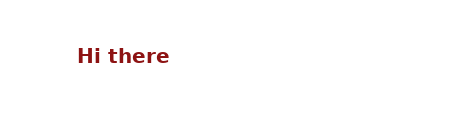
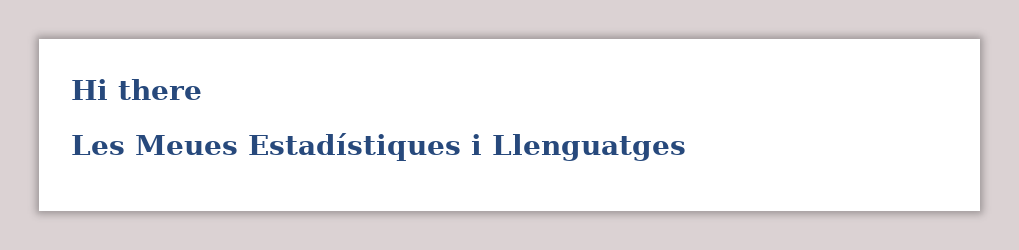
(170, 55) none -> [71,133,686,161] // Les Meues Estadístiques i Llenguatges

